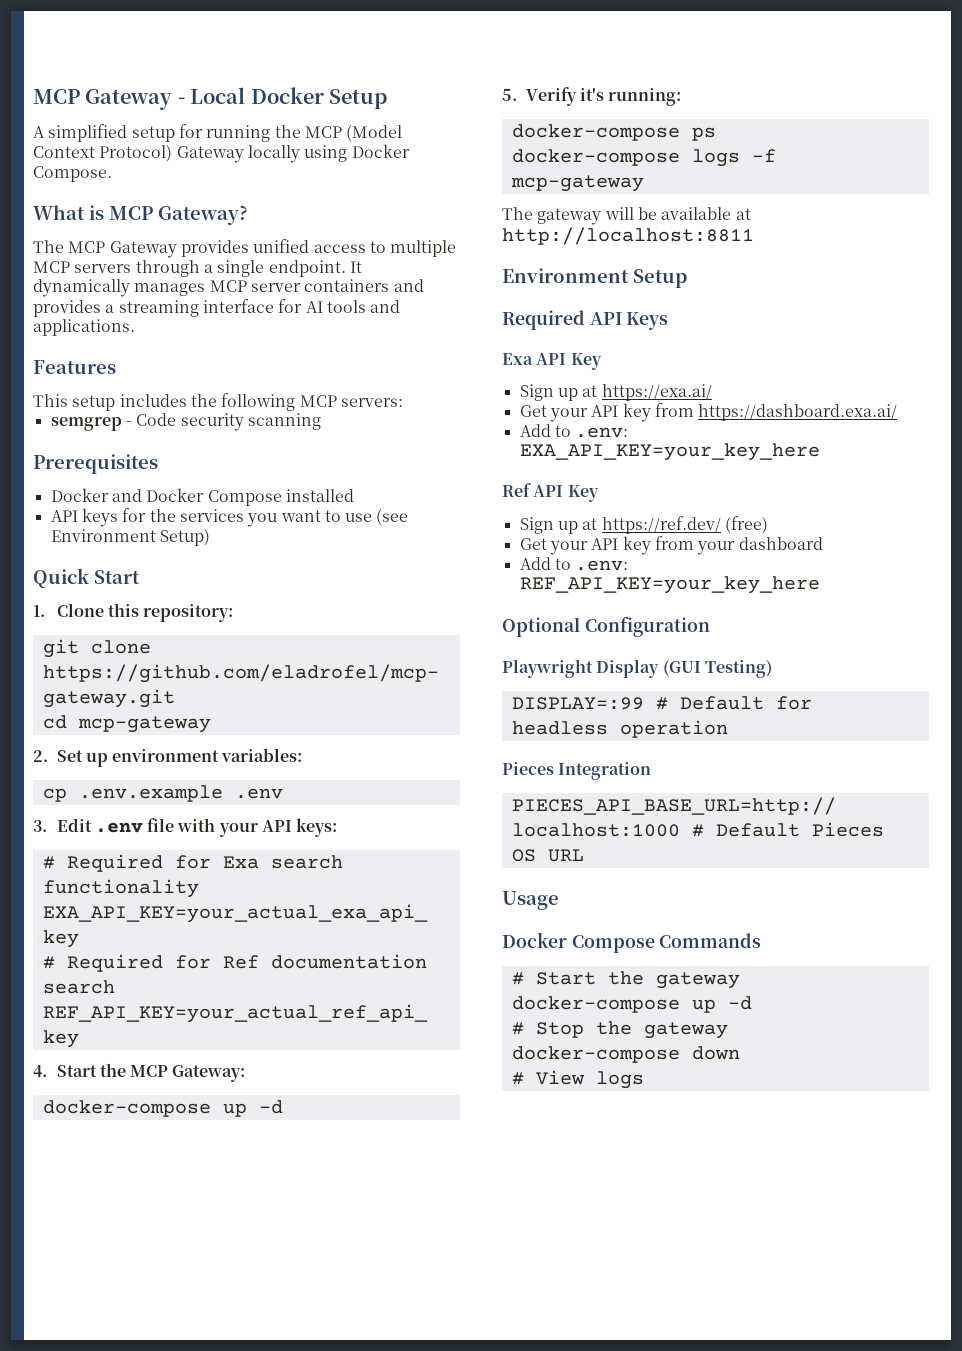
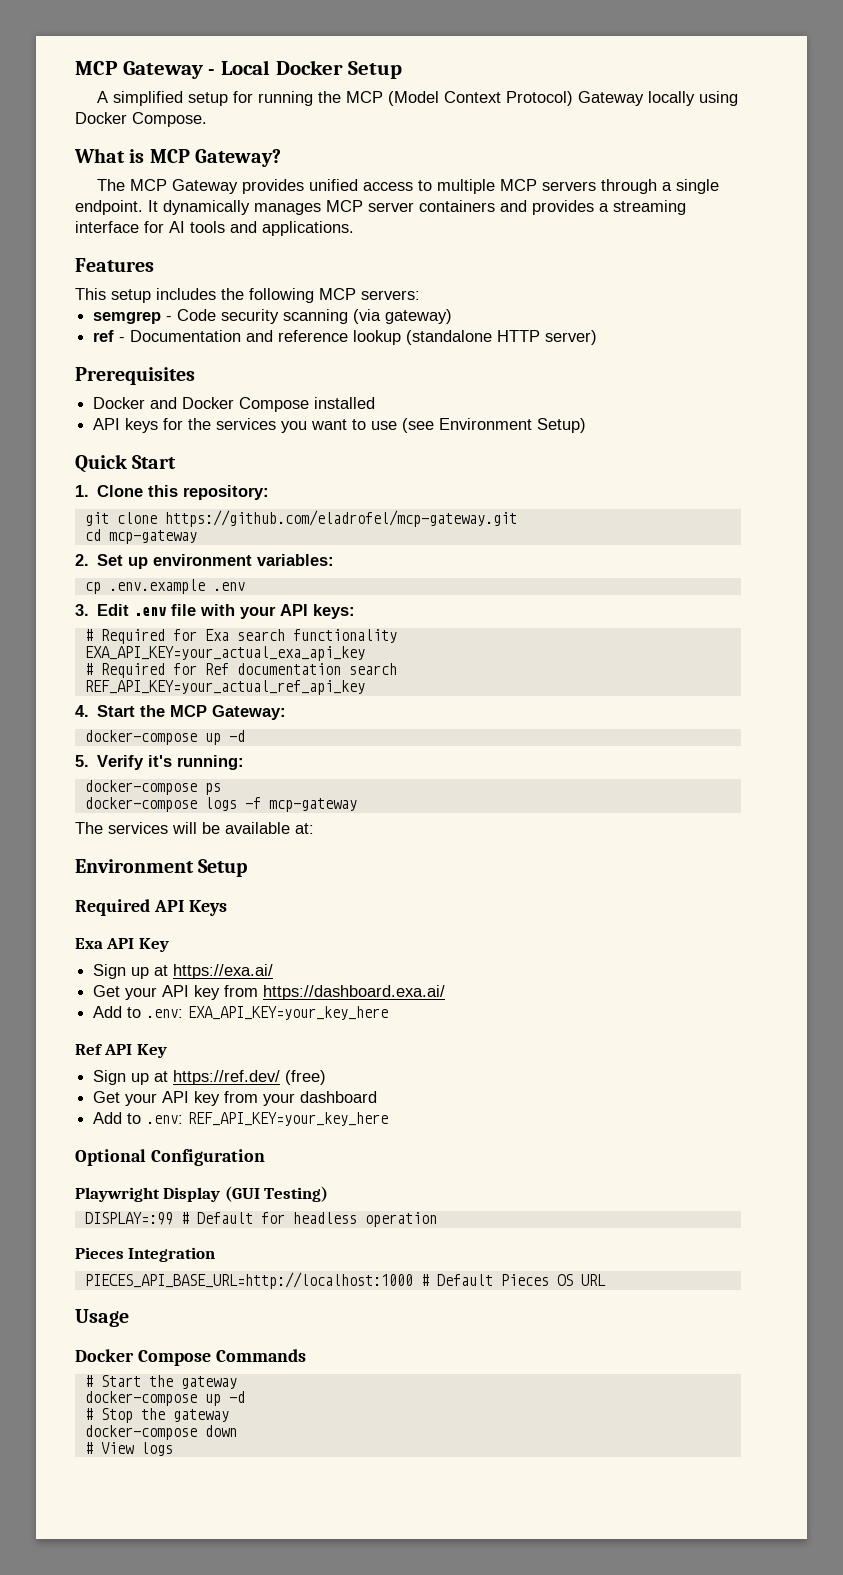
(321, 421) none -> [353,309,453,324] [93,330,598,345] (via gateway) // ref - Documentation and reference lookup (standalone HTTP server)
[537,208,602,225] gateway -> [108,822,168,834] services
[735,208,751,220] [502,227,754,245] at http://localhost:8811 -> [295,823,314,834] at:

